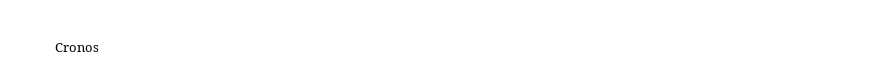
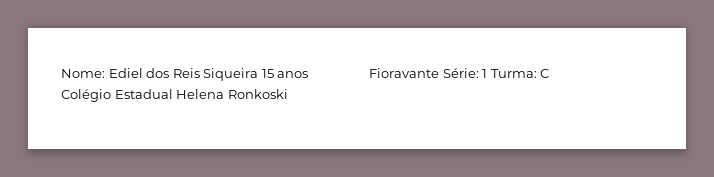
[55,43,99,52] Cronos -> [61,68,309,81] [61,89,288,102] [369,68,550,78] Nome: Ediel dos Reis Siqueira 15 anos Colégio Estadual Helena Ronkoski Fioravante Série: 1 Turma: C

